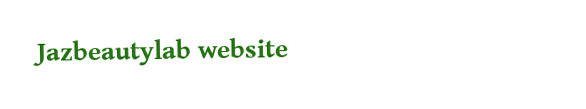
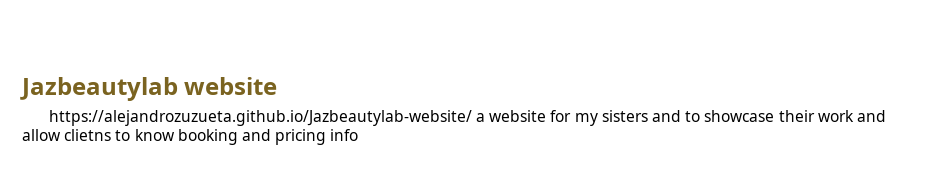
(290, 48) none -> [48,110,886,126] [22,129,359,145] // https://alejandrozuzueta.github.io/Jazbeautylab-website/ a website for my sisters and to showcase their work and allow clietns to know booking and pricing info

